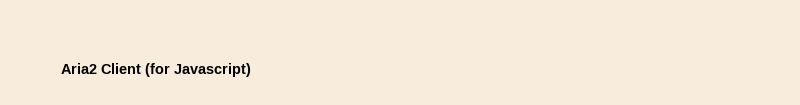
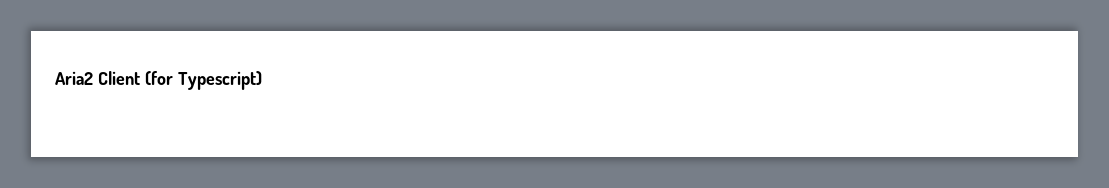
[174,63,251,77] Javascript) -> [177,71,262,90] Typescript)

